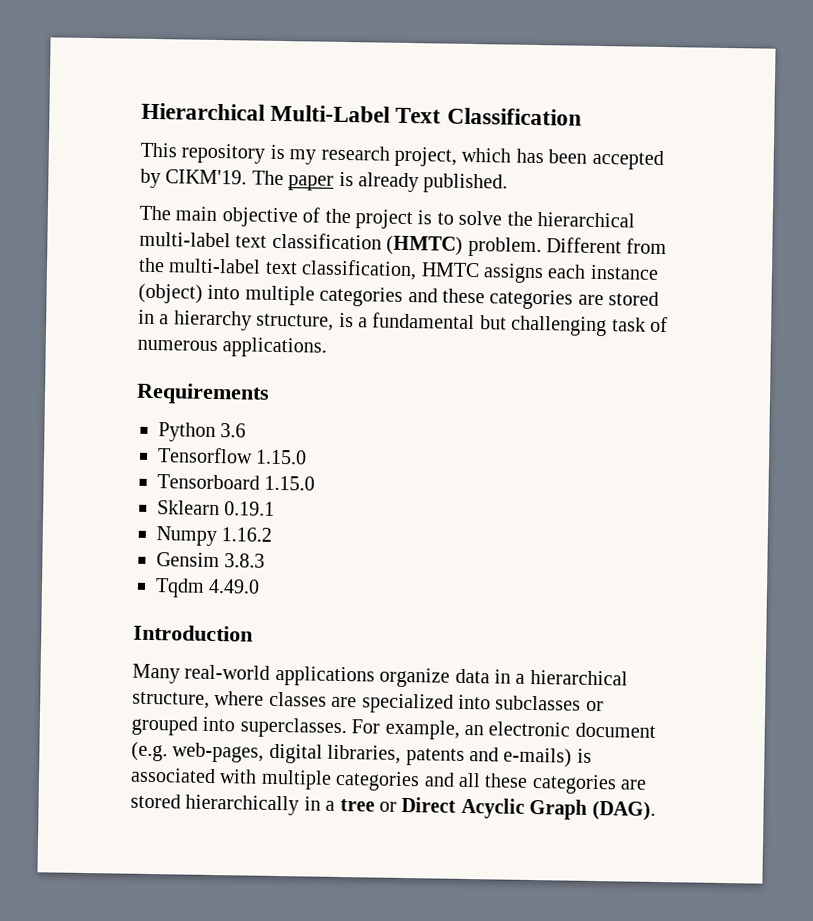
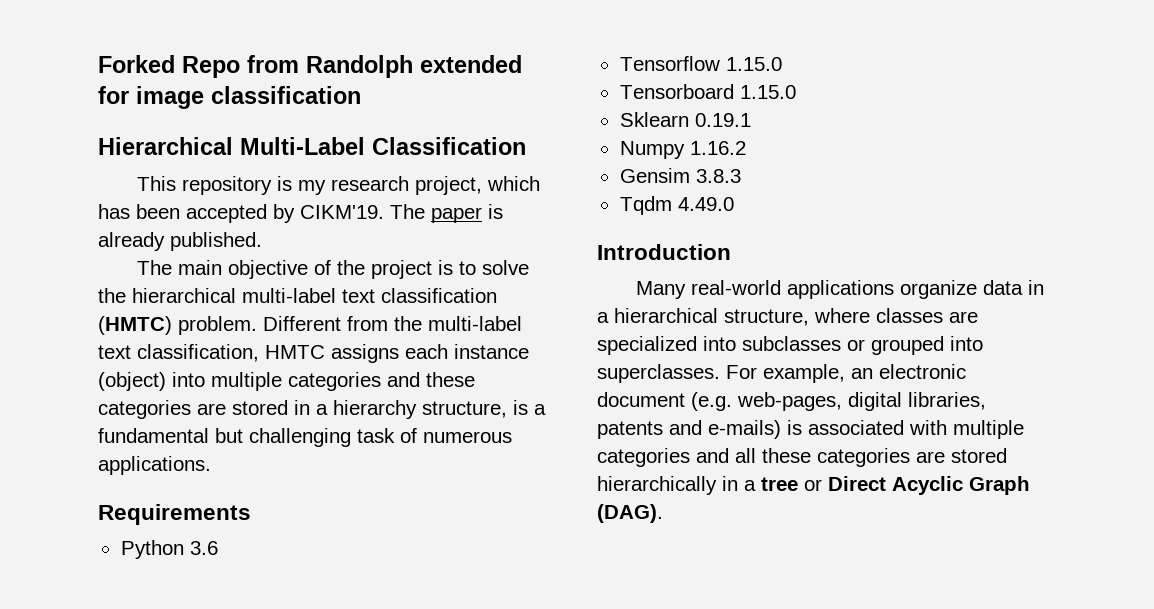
(141, 111) none -> [98,55,522,78] [98,86,361,109] Forked Repo from Randolph extended for image classification //
[395,107,442,124] Text -> (365, 146) none

